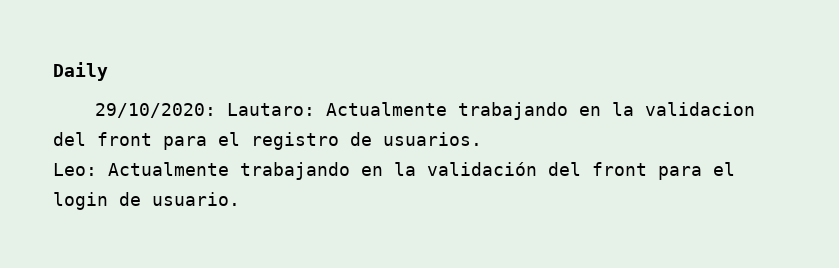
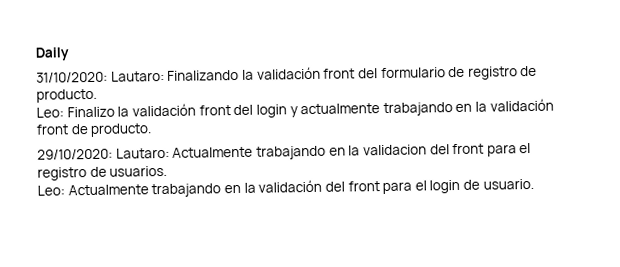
(108, 71) none -> [36,65,538,83] [36,88,97,103] [36,98,554,118] [36,123,153,137] // 31/10/2020: Lautaro: Finalizando la validación front del formulario de registro de producto. // Leo: Finalizo la validación front del login y actualmente trabajando en la validación front de producto.

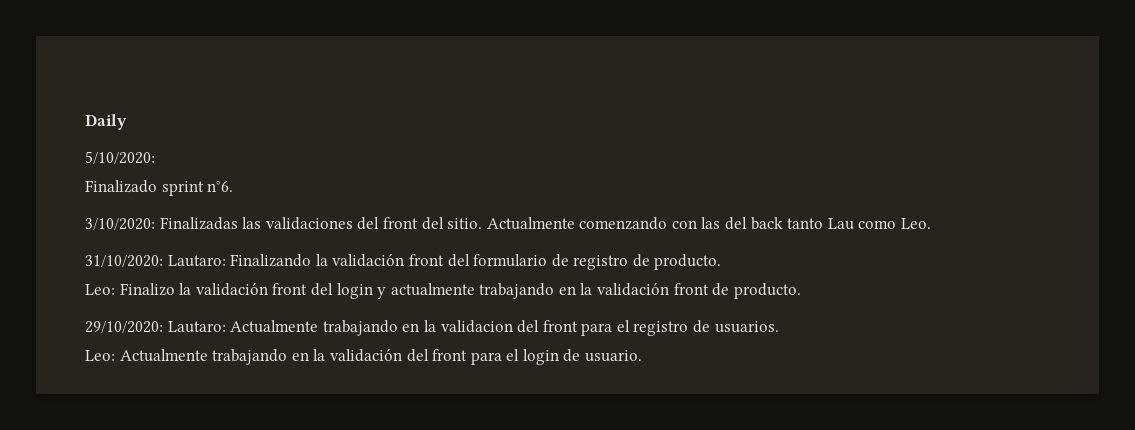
(69, 54) none -> [85,151,155,164] [85,180,234,196] [85,217,932,230] // 5/10/2020: // Finalizado sprint n°6. // 3/10/2020: Finalizadas las validaciones del front del sitio. Actualmente comenzando con las del back tanto Lau como Leo.

